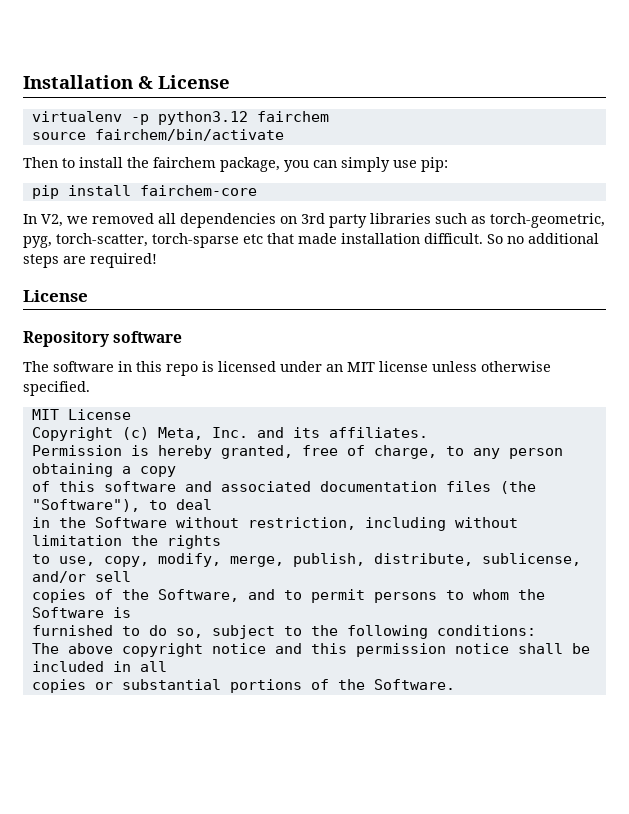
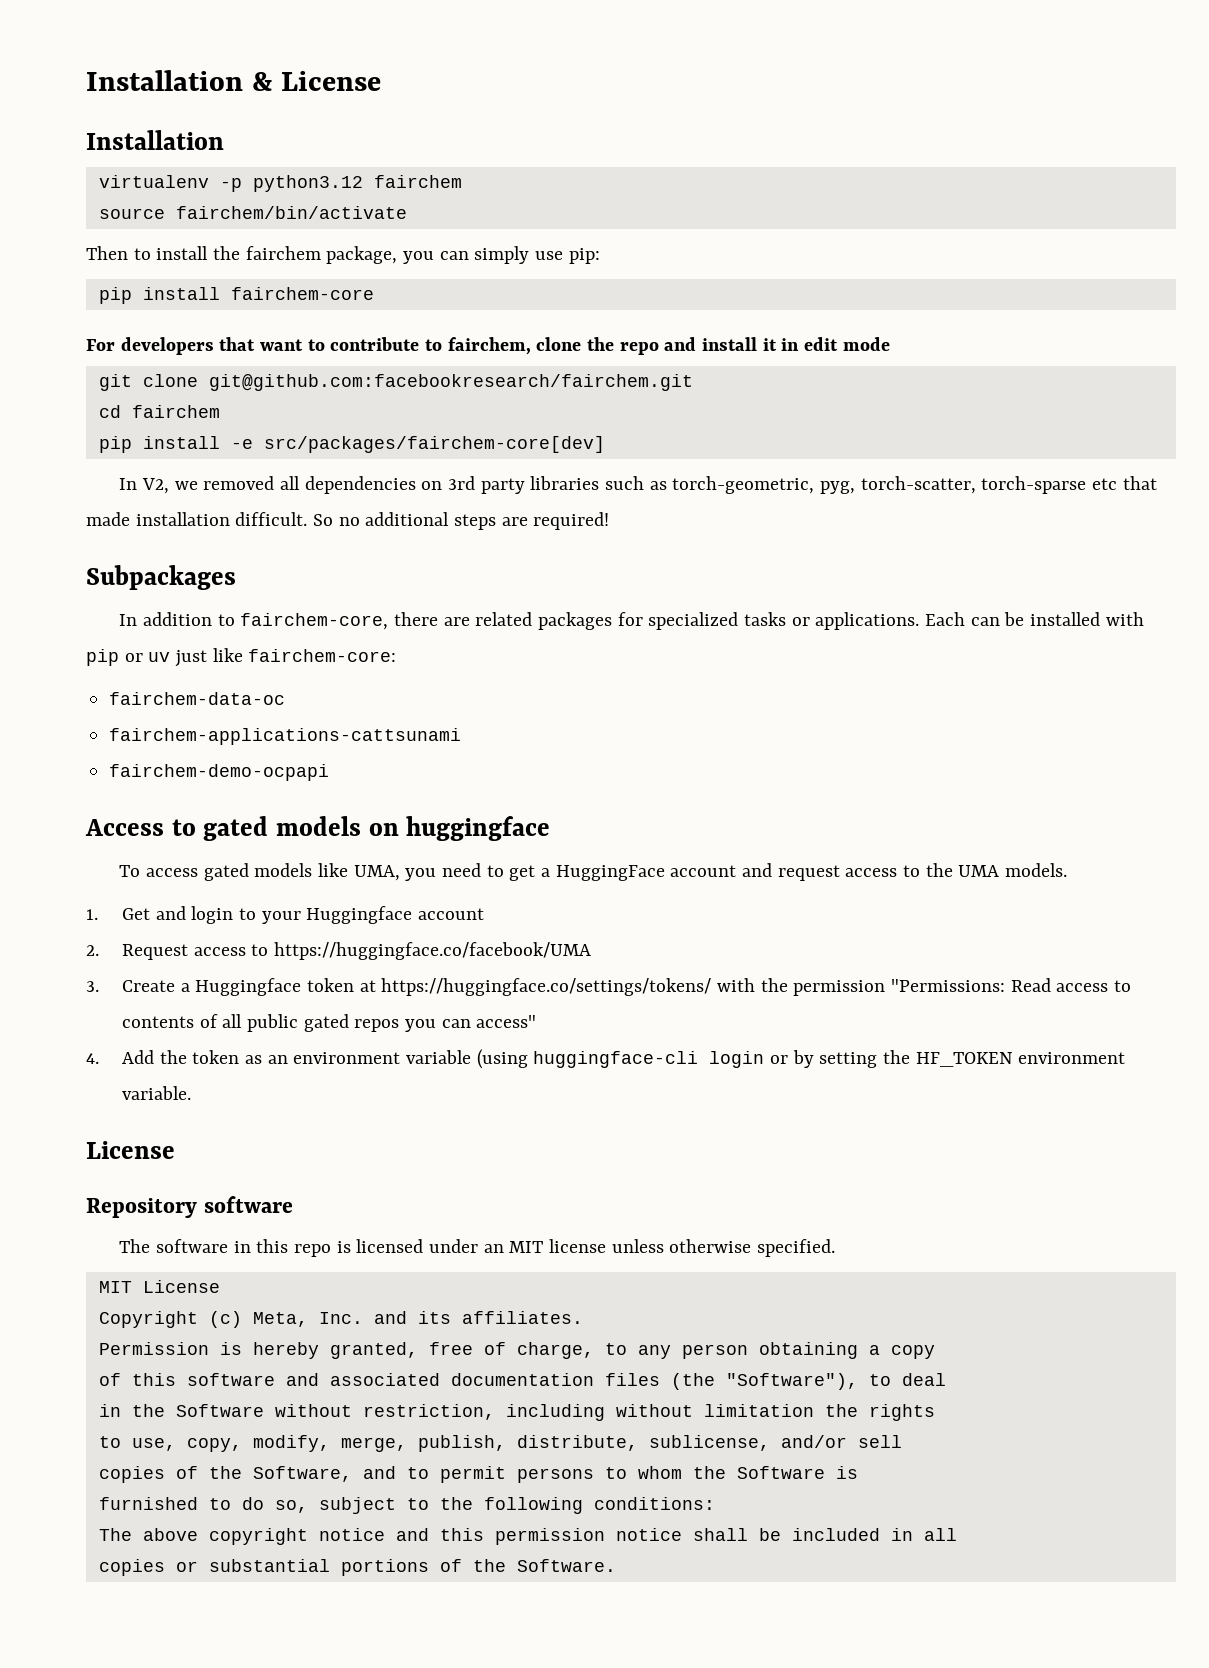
(230, 82) none -> [86,130,224,150] // Installation
(257, 190) none -> [86,337,890,355] [98,374,693,391] [98,405,220,418] [98,436,605,453] // For developers that want to contribute to fairchem, clone the repo and install it in edit mode // git clone git@github.com:facebookresearch/fairchem.git // cd fairchem // pip install -e src/packages/fairchem-core[dev]
(157, 260) none -> [86,565,236,590] [119,612,1144,630] [86,648,397,667] [109,692,286,705] [109,728,462,745] [109,764,330,781] [85,816,551,841] [119,863,1067,881] [86,906,485,924] [86,942,592,960] [86,978,1132,996] [122,1014,537,1032] [86,1049,1126,1069] [122,1086,192,1100] // Subpackages // In addition to fairchem-core, there are related packages for specialized tasks or applications. Each can be installed with pip or uv just like fairchem-core: // fairchem-data-oc // fairchem-applications-cattsunami // fairchem-demo-ocpapi // Access to gated models on huggingface // To access gated models like UMA, you need to get a HuggingFace account and request access to the UMA models. // 1. Get and login to your Huggingface account // 2. Request access to https://huggingface.co/facebook/UMA // 3. Create a Huggingface token at https://huggingface.co/settings/tokens/ with the permission "Permissions: Read access to contents of all public gated repos you can access" // 4. Add the token as an environment variable (using huggingface-cli login or by setting the HF_TOKEN environment variable.

